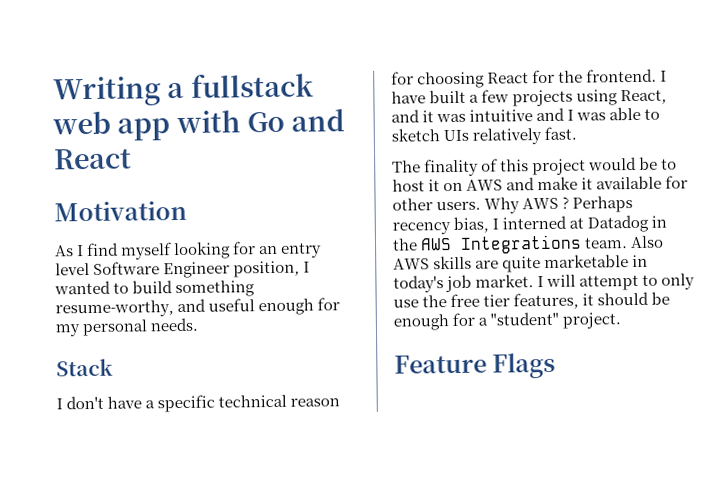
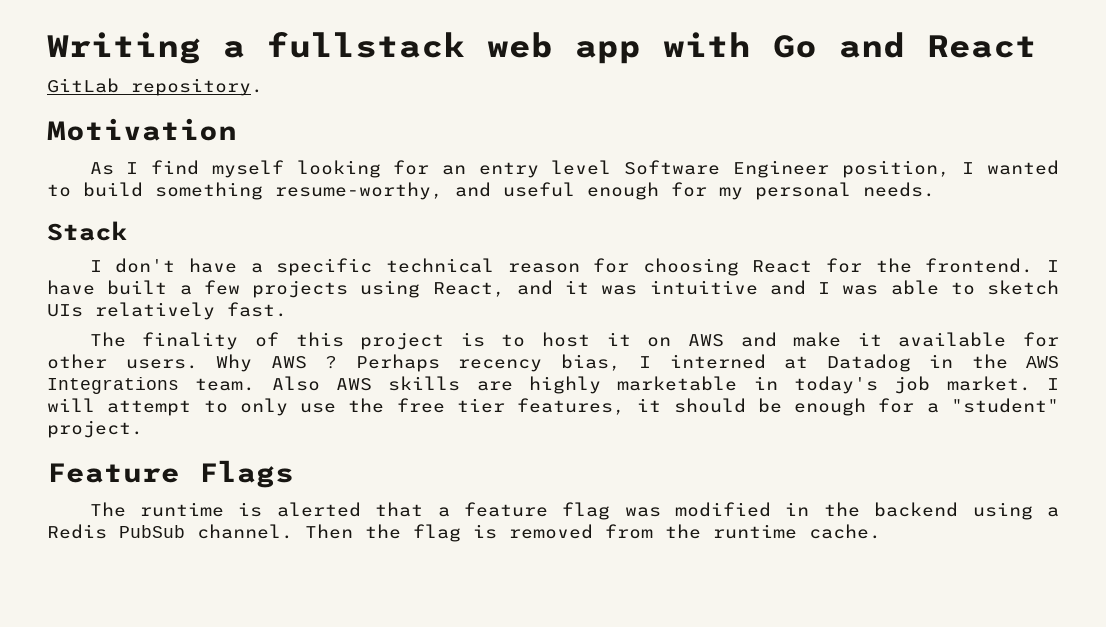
(132, 159) none -> [47,78,263,96] // GitLab repository.
[588,156,659,171] would be -> [460,332,485,347] is
[502,256,542,273] quite -> [529,376,601,394] highly
(557, 365) none -> [89,502,1059,520] [47,524,881,542] // The runtime is alerted that a feature flag was modified in the backend using a Redis PubSub channel. Then the flag is removed from the runtime cache.

